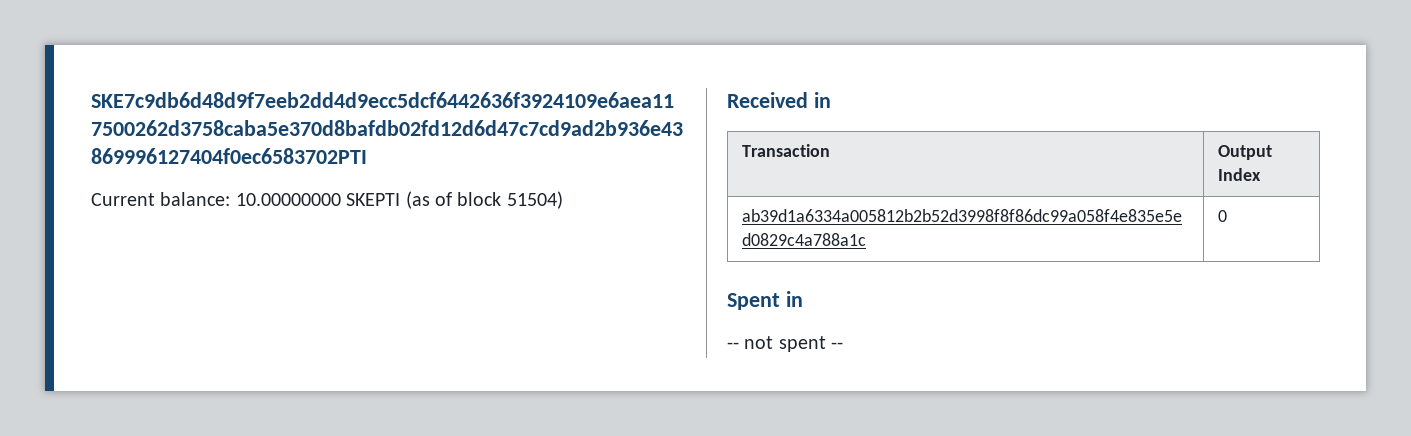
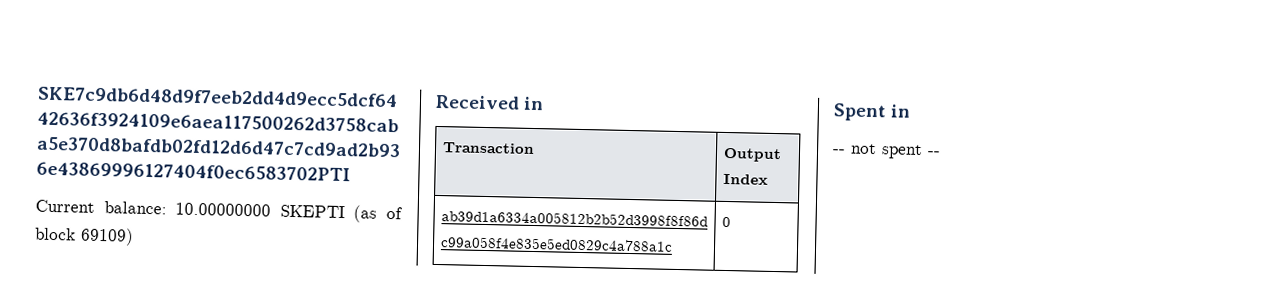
[506,191,563,209] 51504) -> [80,227,134,246] 69109)

